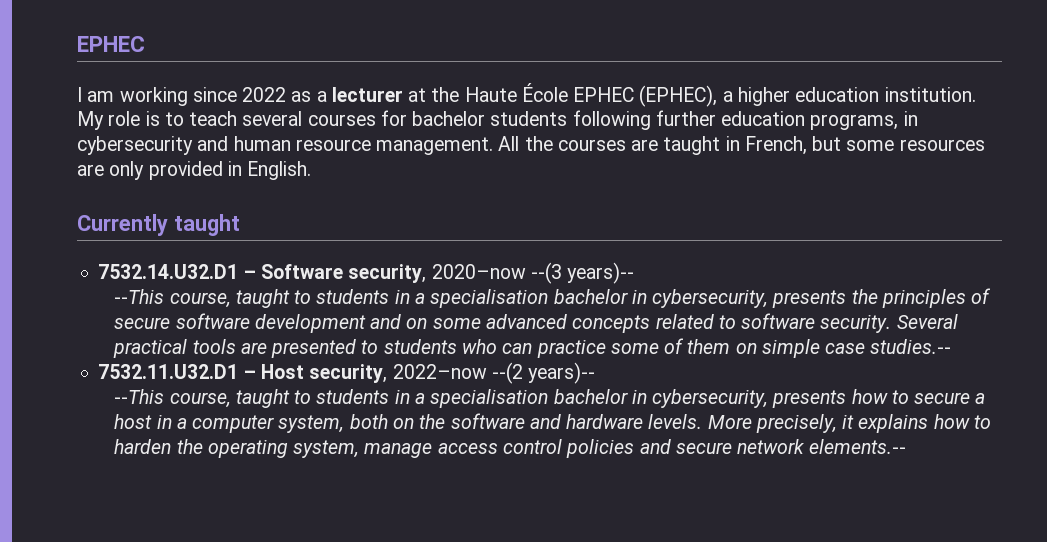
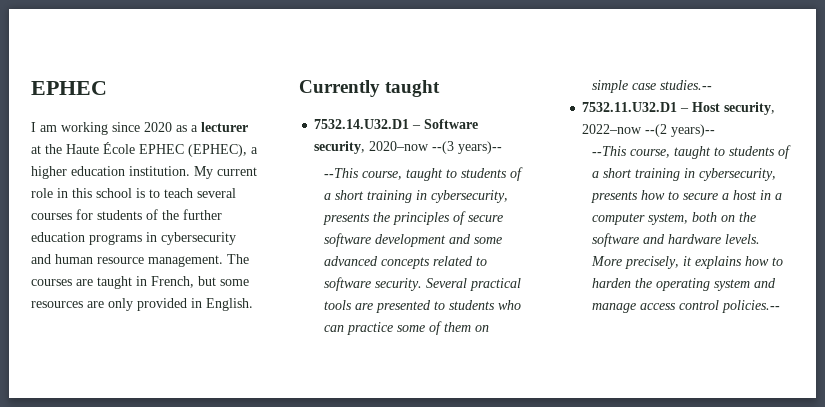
[242,87,287,102] 2022 -> [144,122,172,132] 2020
[108,111,141,126] role -> [217,167,257,176] [31,188,132,198] current role in this school
[412,110,651,130] bachelor students following -> [97,209,179,220] students of the
[810,114,899,130] programs, -> [89,234,142,245] programs
[498,136,553,151] All the -> [227,254,249,264] The
[394,289,628,308] in a specialisation bachelor -> [510,167,524,181] [324,190,413,203] of a short training
[406,318,428,329] on -> (472, 239) none
[394,389,628,408] in a specialisation bachelor -> [778,145,792,159] [592,168,681,181] of a short training
[293,440,360,458] system, -> [714,278,777,291] system and
[566,439,907,458] policies and secure network elements.-- -> [722,300,781,313] policies.--

